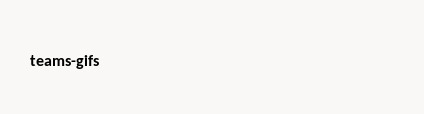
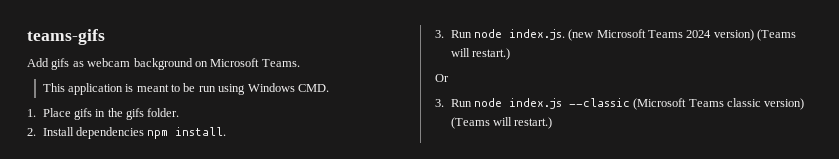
(99, 62) none -> [27,58,300,70] [42,83,329,95] [27,108,180,120] [27,127,227,139] [435,29,797,41] [450,48,510,60] [435,74,449,82] [435,98,805,110] [450,117,553,129] // Add gifs as webcam background on Microsoft Teams. // This application is meant to be run using Windows CMD. // 1. Place gifs in the gifs folder. // 2. Install dependencies npm install. // 3. Run node index.js. (new Microsoft Teams 2024 version) (Teams will restart.) // Or // 3. Run node index.js --classic (Microsoft Teams classic version) (Teams will restart.)

